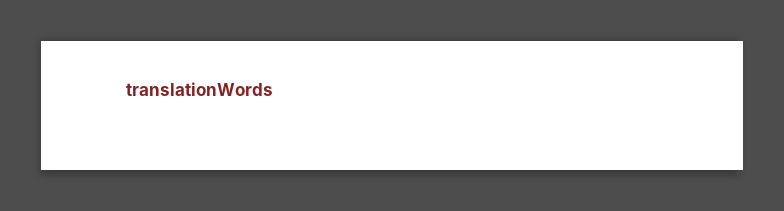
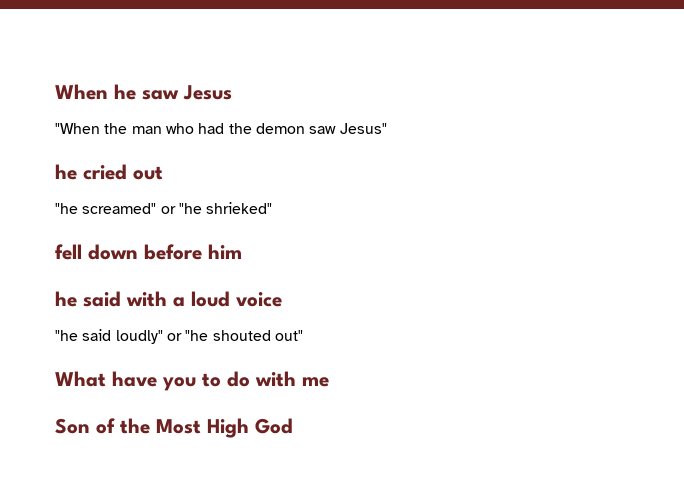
[126,82,273,96] translationWords -> [55,84,232,100] [55,123,387,134] [55,164,163,180] [55,202,273,214] [55,244,242,260] [55,291,282,307] [55,329,303,344] [55,371,329,391] [55,418,293,438] When he saw Jesus // "When the man who had the demon saw Jesus" // he cried out // "he screamed" or "he shrieked" // fell down before him // he said with a loud voice // "he said loudly" or "he shouted out" // What have you to do with me // Son of the Most High God

